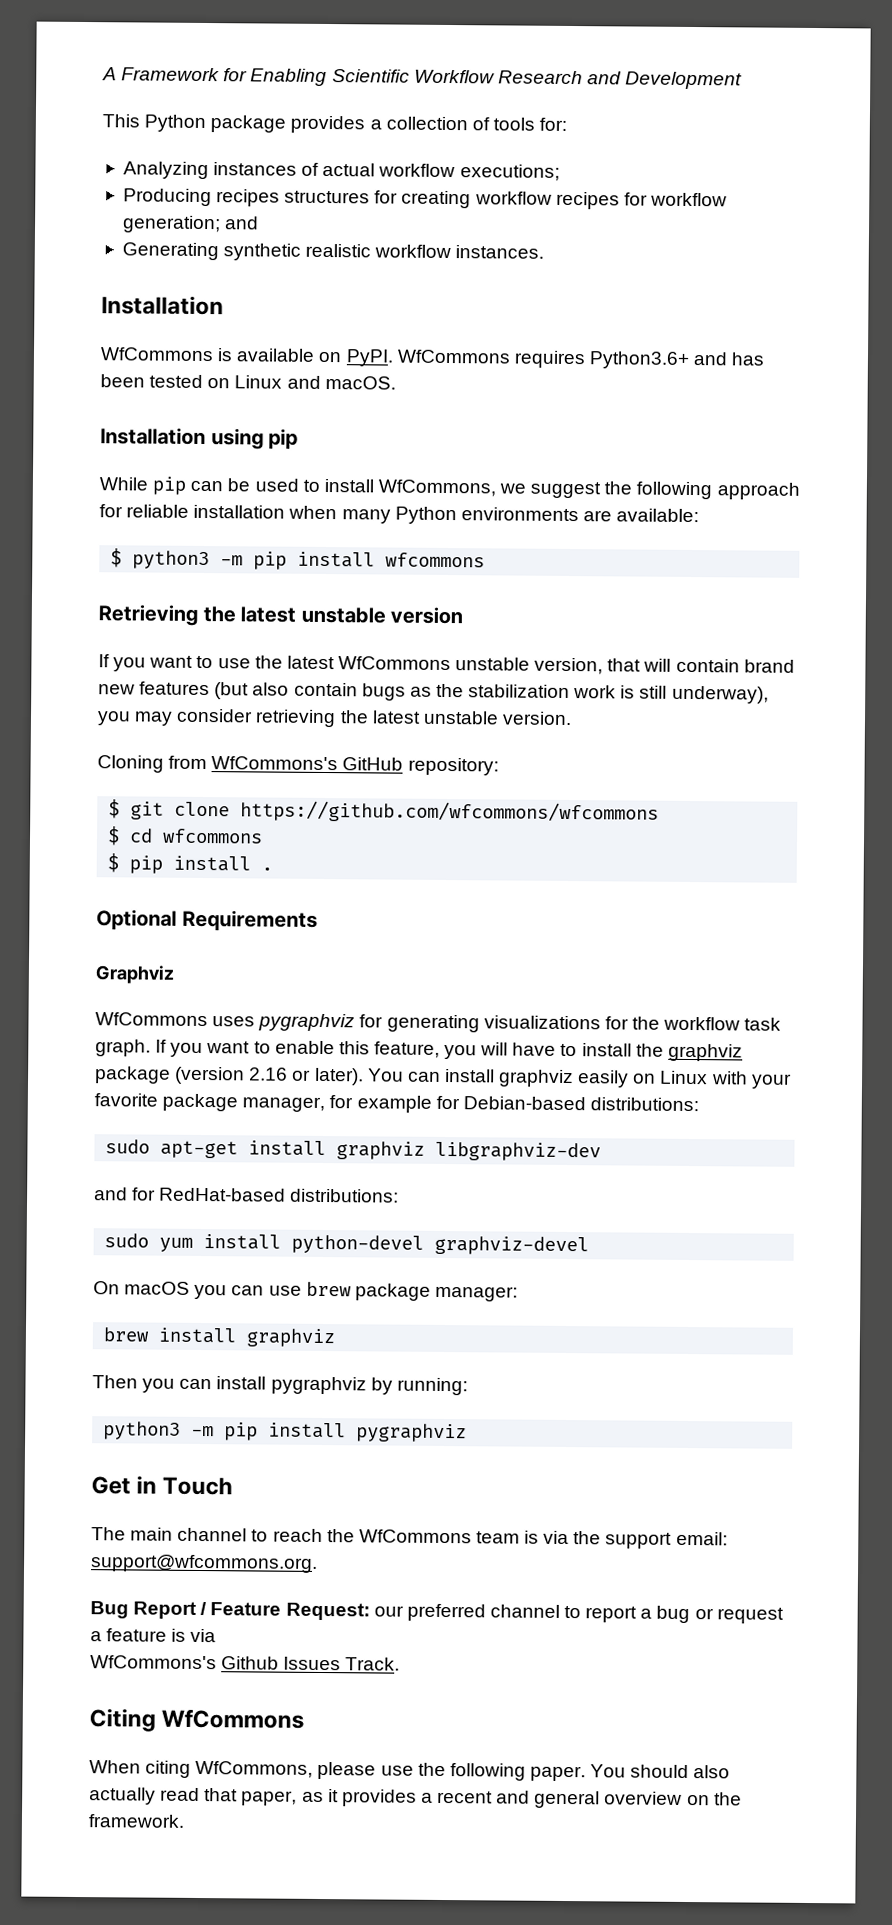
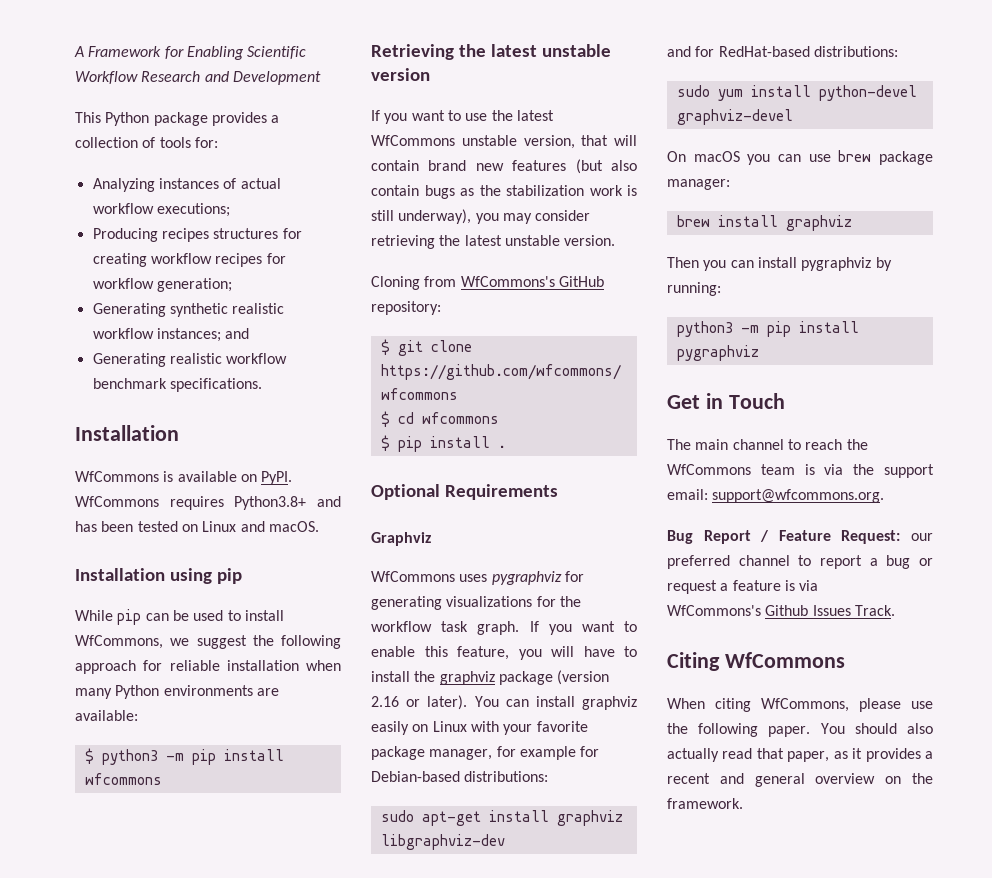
[225,216,260,230] and -> (232, 285) none
[455,245,545,259] instances. -> [156,328,250,342] [92,353,288,367] [92,378,262,392] instances; and // Generating realistic workflow benchmark specifications.
[588,351,690,369] Python3.6+ -> [234,496,307,510] Python3.8+

